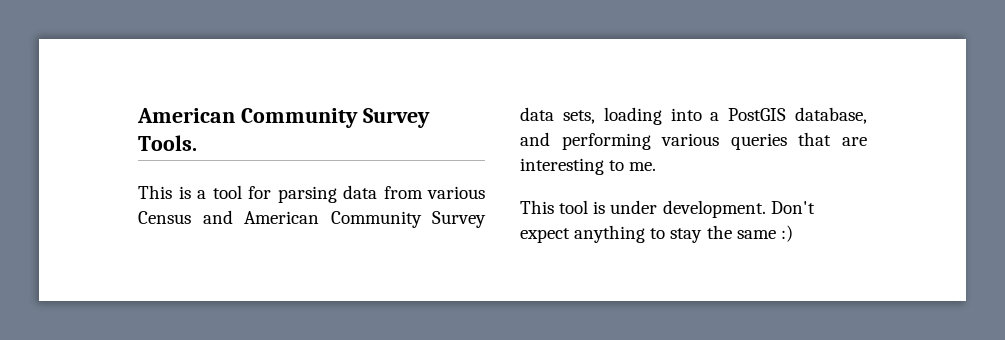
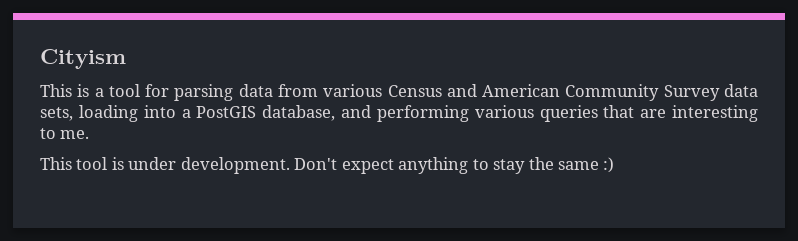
[137,108,430,128] [138,135,197,151] American Community Survey Tools. -> [40,49,126,69] Cityism

